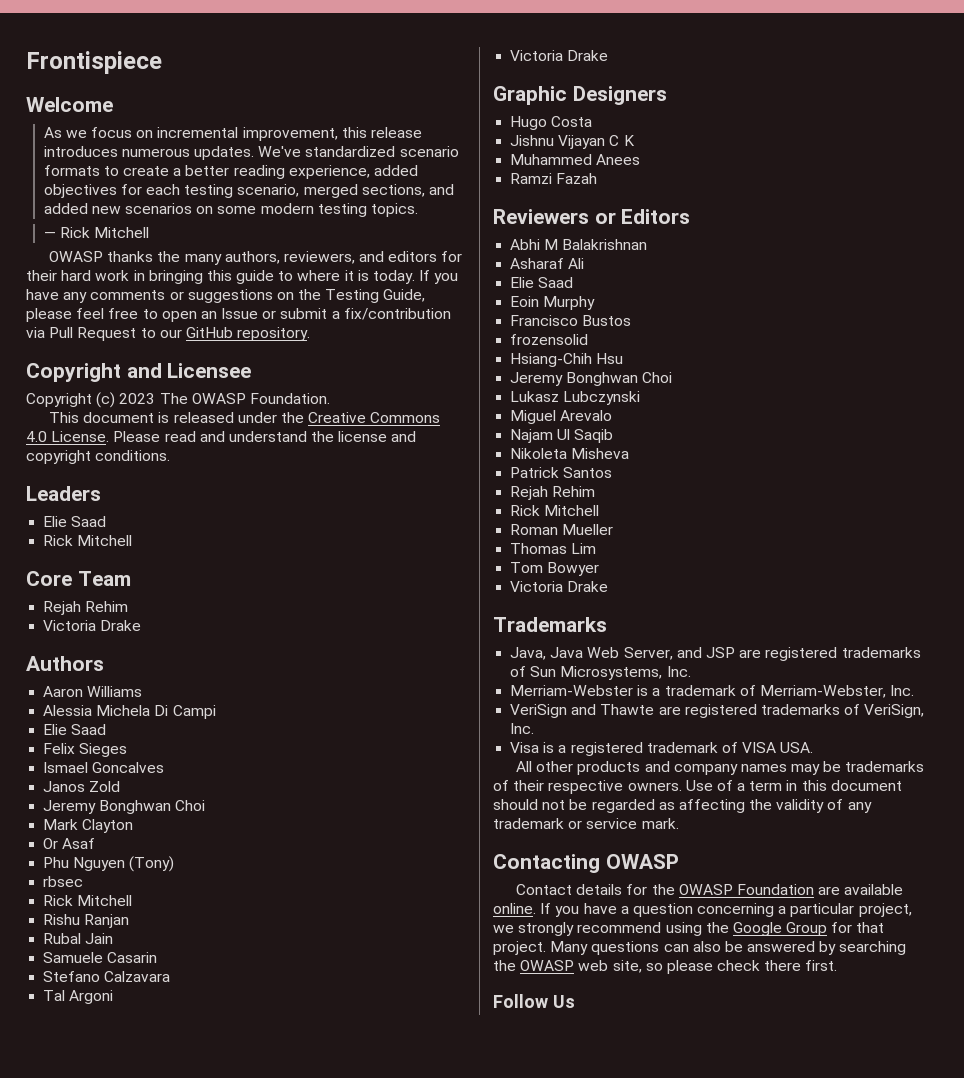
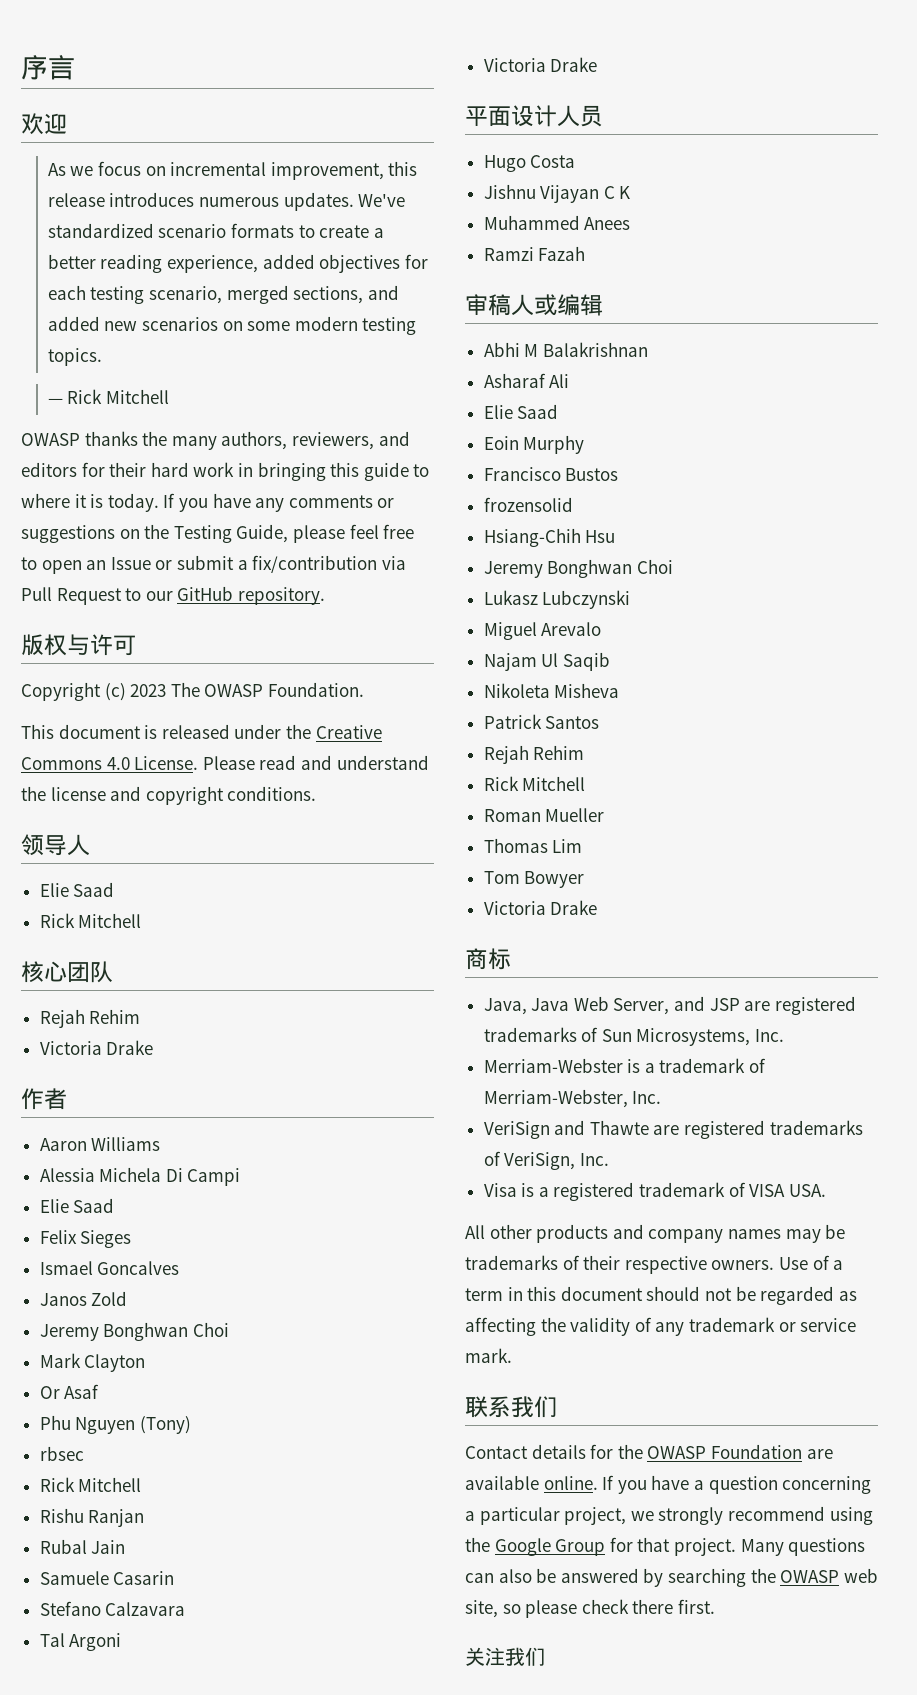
[26,51,162,74] [26,97,113,112] Frontispiece // Welcome -> [21,55,75,80] [21,113,67,135] 序言 // 欢迎
[26,363,252,382] Copyright and Licensee -> [21,634,136,656] 版权与许可
[26,486,101,501] Leaders -> [21,834,90,856] 领导人
[26,571,131,586] Core Team -> [21,961,113,983] 核心团队
[26,656,104,671] Authors -> [21,1088,67,1110] 作者
[493,86,667,105] Graphic Designers -> [465,105,603,127] 平面设计人员
[493,209,691,224] Reviewers or Editors -> [465,294,603,316] 审稿人或编辑
[493,617,607,632] Trademarks -> [465,948,511,970] 商标
[493,854,679,873] Contacting OWASP -> [465,1396,557,1418] 联系我们
[493,994,575,1008] Follow Us -> [465,1647,545,1666] 关注我们

